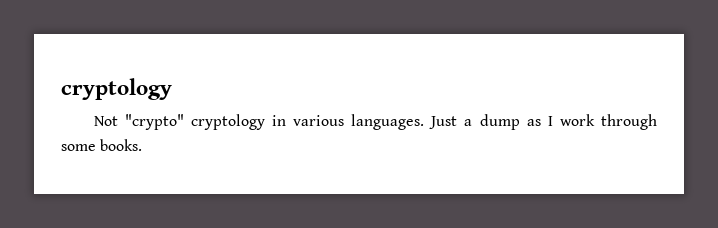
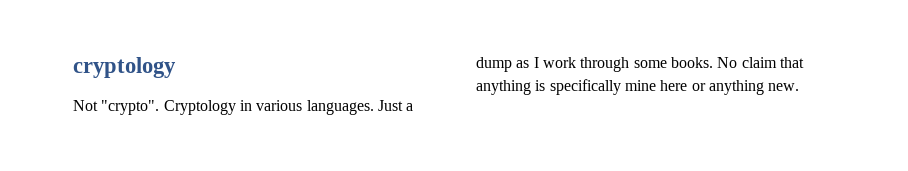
[124,114,265,130] "crypto" cryptology -> [101,100,236,115] "crypto". Cryptology
(143, 145) none -> [717,57,804,68] [476,79,800,95] No claim that anything is specifically mine here or anything new.

